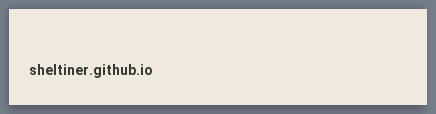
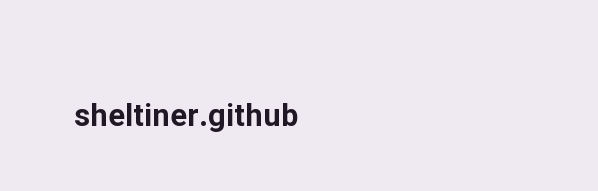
[29,64,153,78] sheltiner.github.io -> [74,103,298,132] sheltiner.github

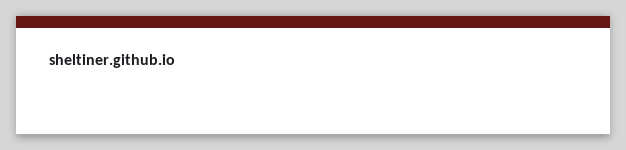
[74,103,298,132] sheltiner.github -> [49,54,175,68] sheltiner.github.io

